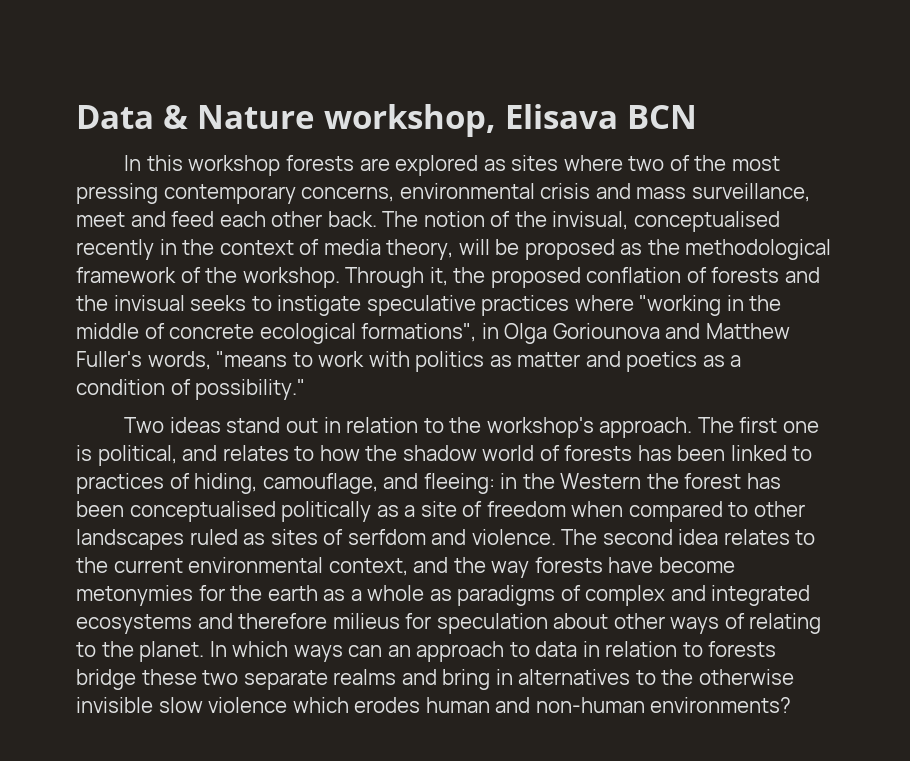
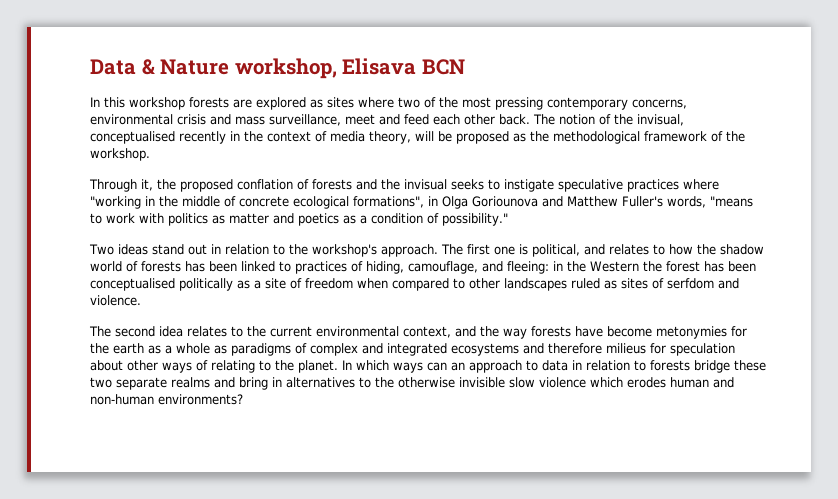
(340, 277) none -> (150, 154) //
(556, 537) none -> (141, 300) //

